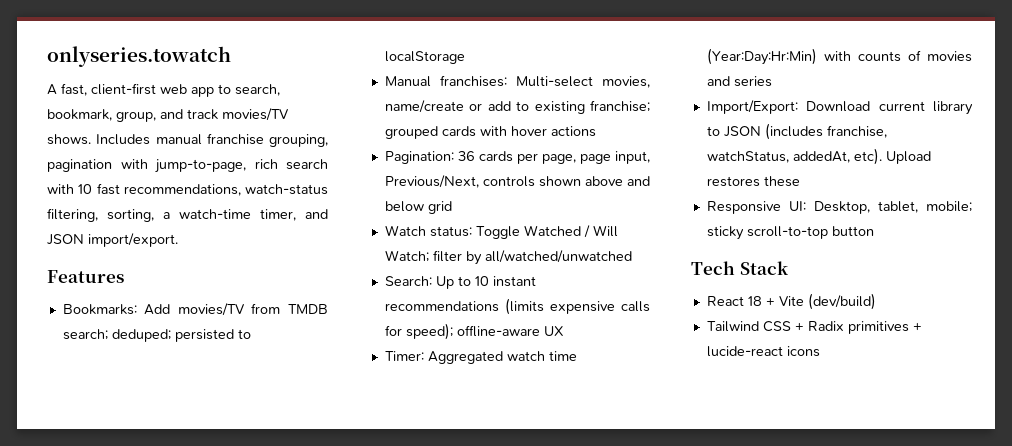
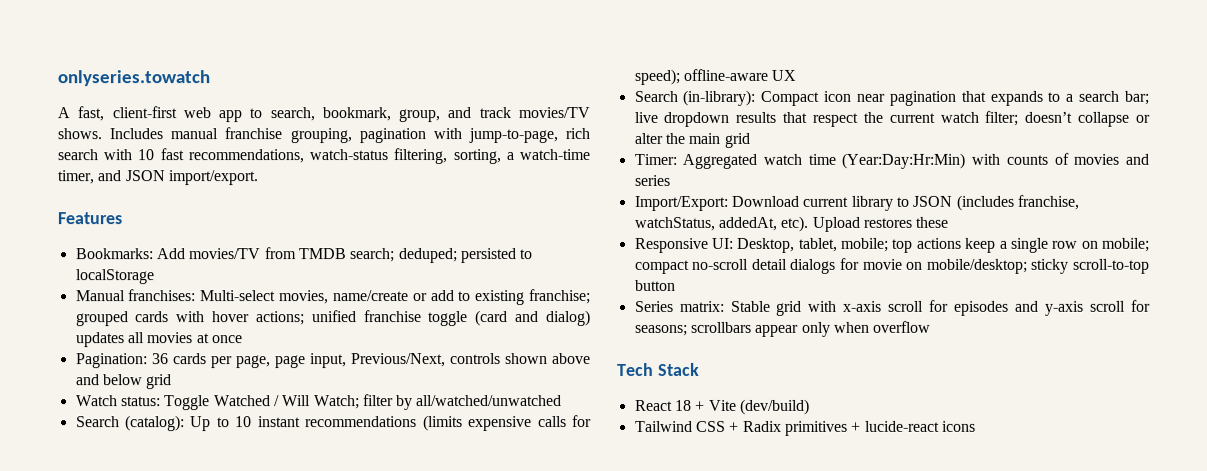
[550,126,596,137] actions -> [255,310,591,327] [75,332,243,348] actions; unified franchise toggle (card and dialog) updates all movies at once
[384,276,432,286] Search: -> [75,415,186,432] Search (catalog):
(564, 331) none -> [633,89,1149,106] [633,110,1150,127] [633,132,750,148] // Search (in-library): Compact icon near pagination that expands to a search bar; live dropdown results that respect the current watch filter; doesn’t collapse or alter the main grid
[706,226,874,240] sticky scroll-to-top button -> [892,237,1150,253] [634,257,1150,274] [634,279,676,291] [634,299,1151,316] [634,320,932,337] top actions keep a single row on mobile; compact no-scroll detail dialogs for movie on mobile/desktop; sticky scroll-to-top button // Series matrix: Stable grid with x-axis scroll for episodes and y-axis scroll for seasons; scrollbars appear only when overflow

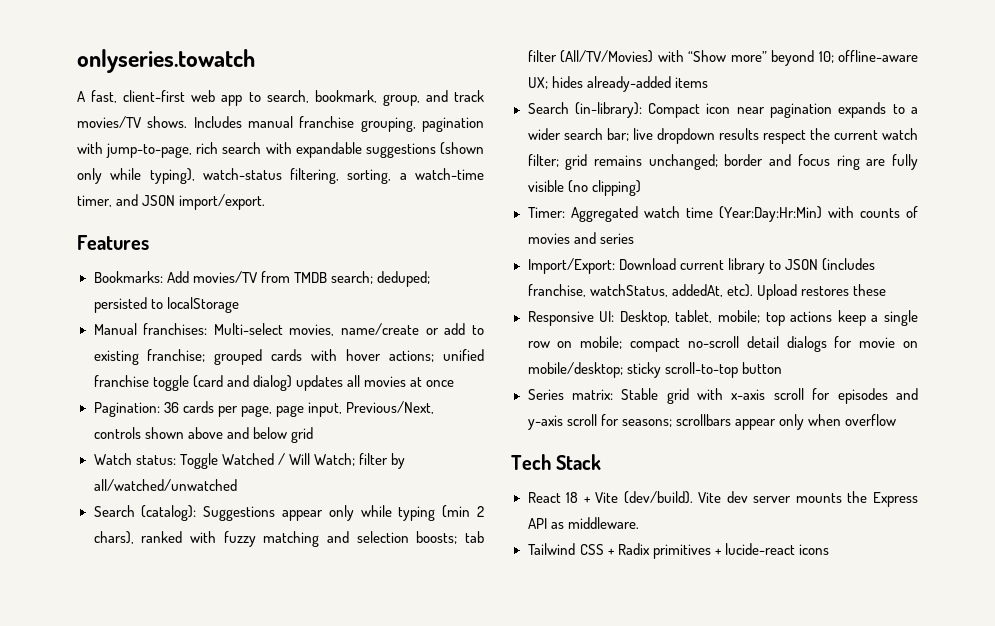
[137,148,304,164] 10 fast recommendations, -> [295,142,485,158] [77,168,195,184] expandable suggestions (shown only while typing),
[190,415,592,432] [633,68,797,85] Up to 10 instant recommendations (limits expensive calls for speed); offline-aware UX -> [203,505,484,521] [93,531,484,547] [527,50,918,66] [527,76,708,92] Suggestions appear only while typing (min 2 chars), ranked with fuzzy matching and selection boosts; tab filter (All/TV/Movies) with “Show more” beyond 10; offline-aware UX; hides already-added items
[960,90,986,102] that -> (833, 110) none
(1074, 97) none -> [527,128,561,140] wider
[782,111,808,123] that -> (759, 134) none
[1024,111,1150,127] [633,132,750,148] doesn’t collapse or alter the main grid -> [565,154,918,170] [527,180,641,196] grid remains unchanged; border and focus ring are fully visible (no clipping)
[739,398,810,415] (dev/build) -> [623,491,918,507] [527,517,639,529] (dev/build). Vite dev server mounts the Express API as middleware.

